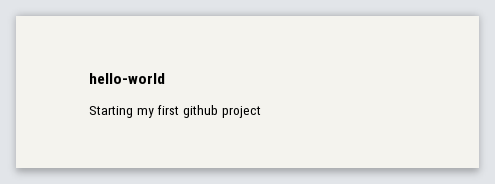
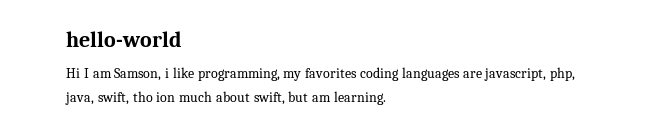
[89,105,261,118] Starting my first github project -> [66,67,576,81] [65,91,387,105] Hi I am Samson, i like programming, my favorites coding languages are javascript, php, java, swift, tho ion much about swift, but am learning.

